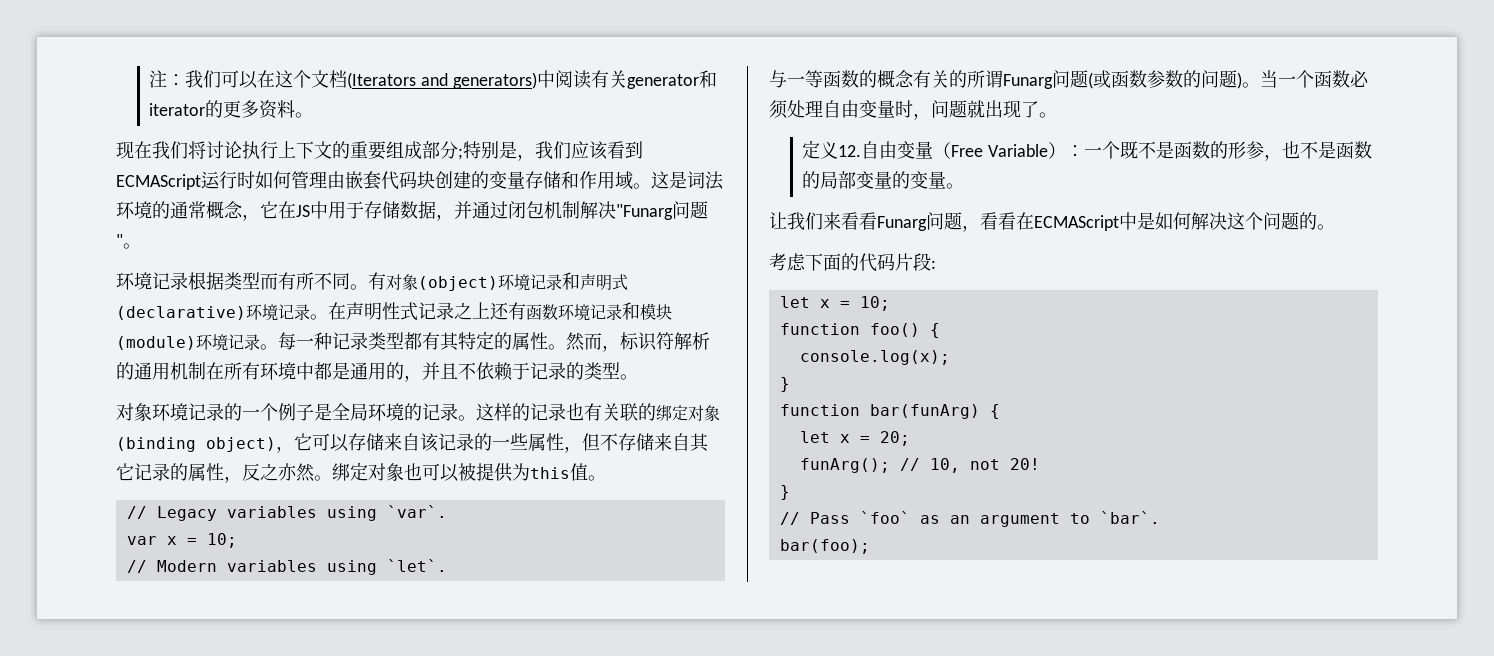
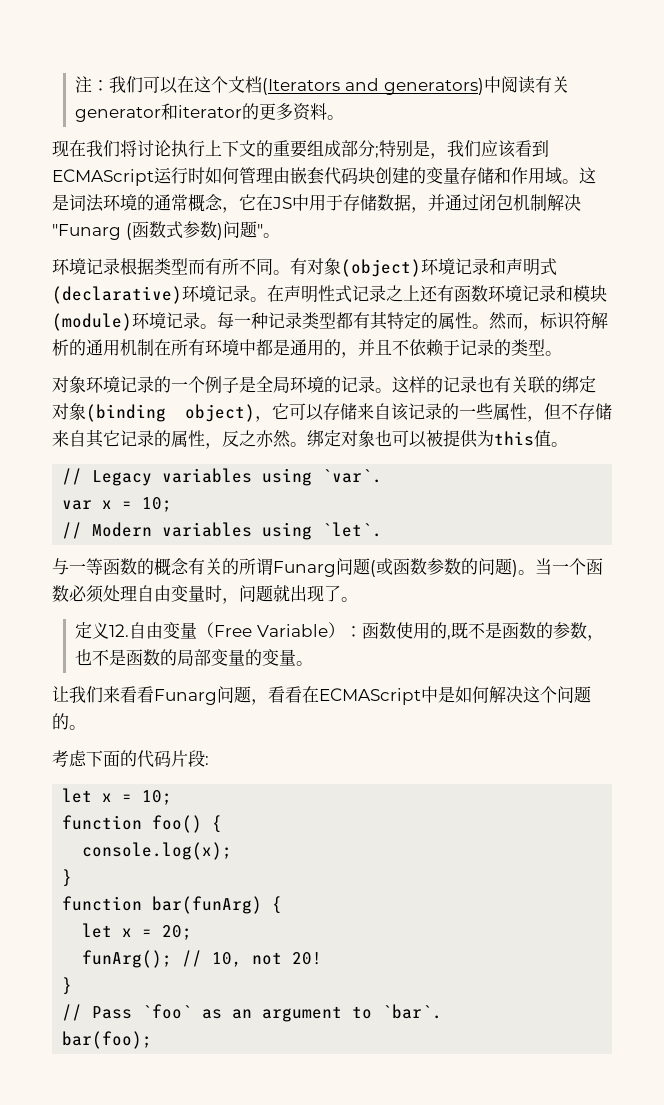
(673, 212) none -> [125,221,223,240] (函数式参数)
[1084,141,1121,159] 一个 -> [361,622,451,640] 函数使用的,
[1228,141,1265,159] 形参 -> [552,622,587,639] 参数

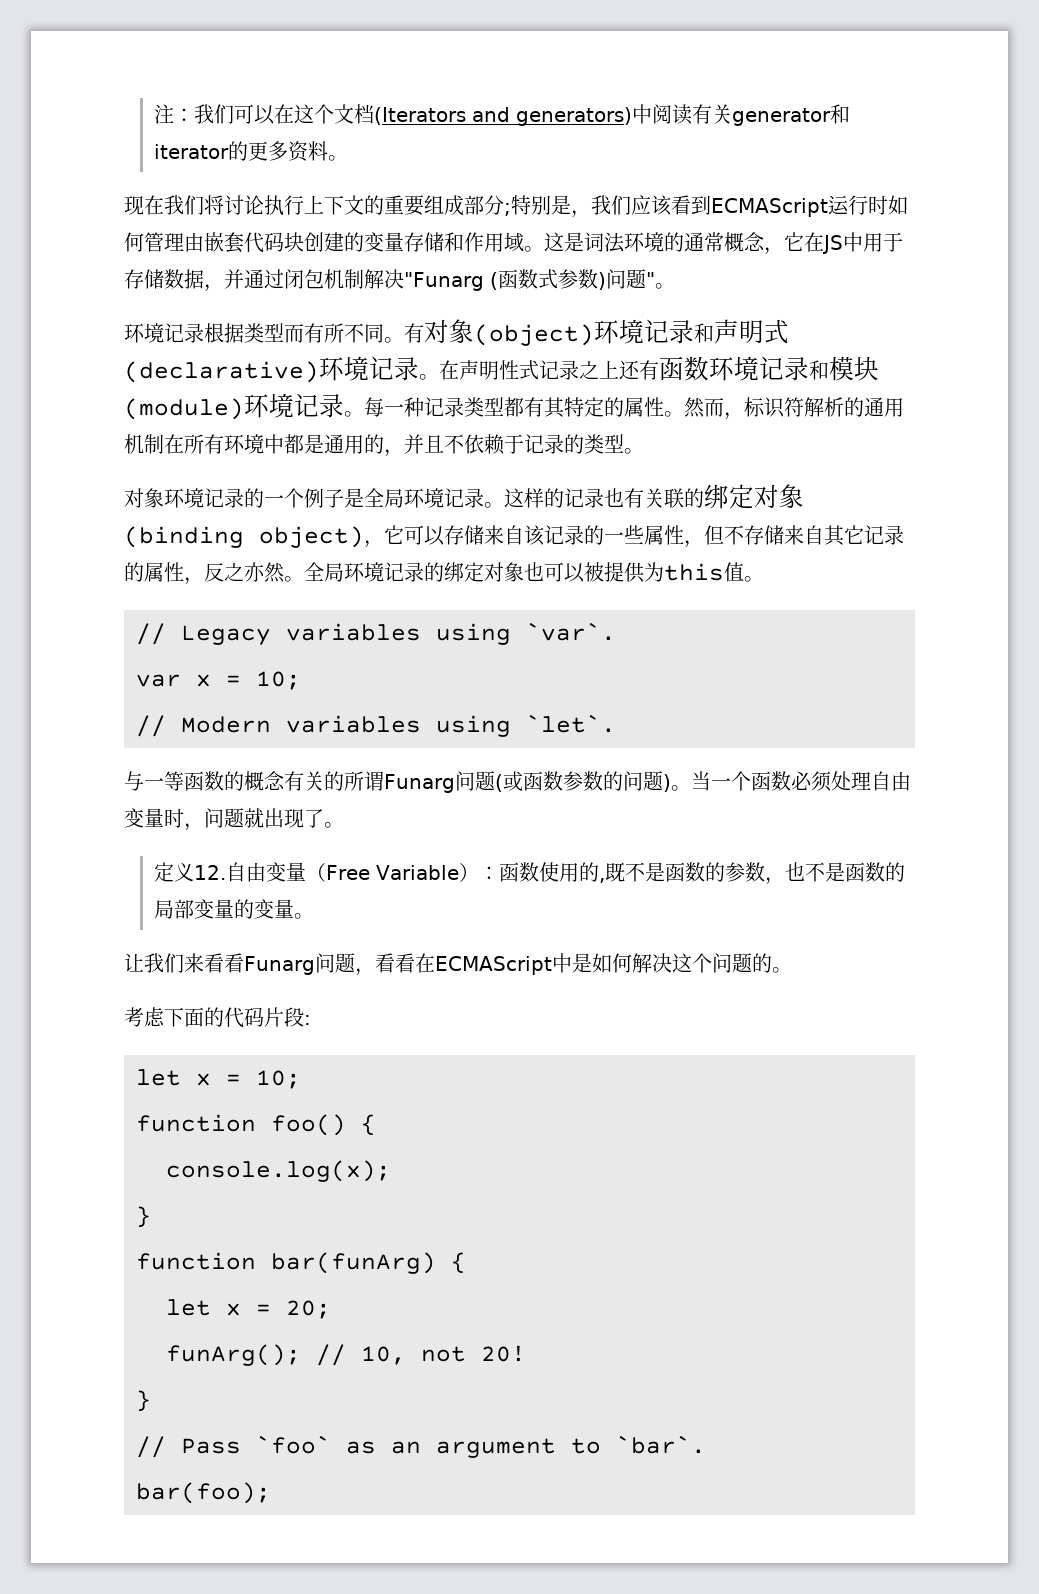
[324,376,341,393] 的 -> (444, 498) none
(307, 444) none -> [304,562,444,582] 全局环境记录的

